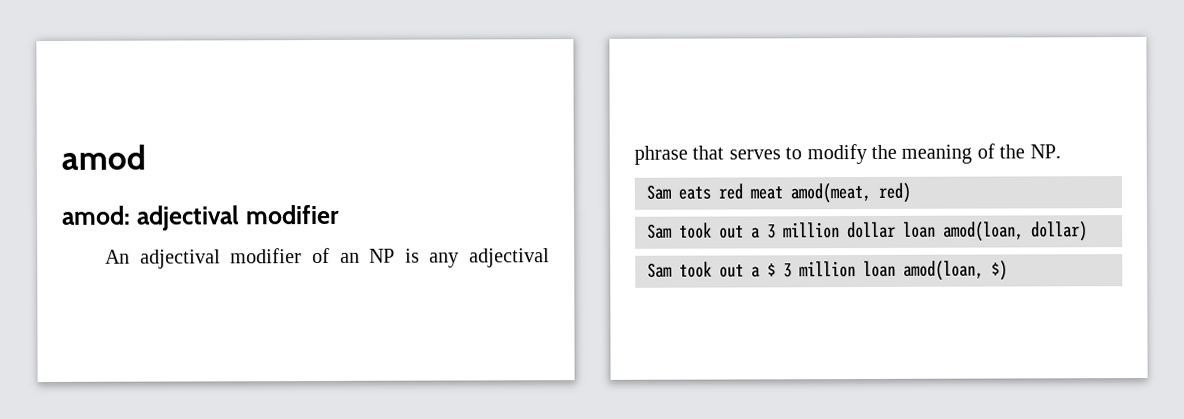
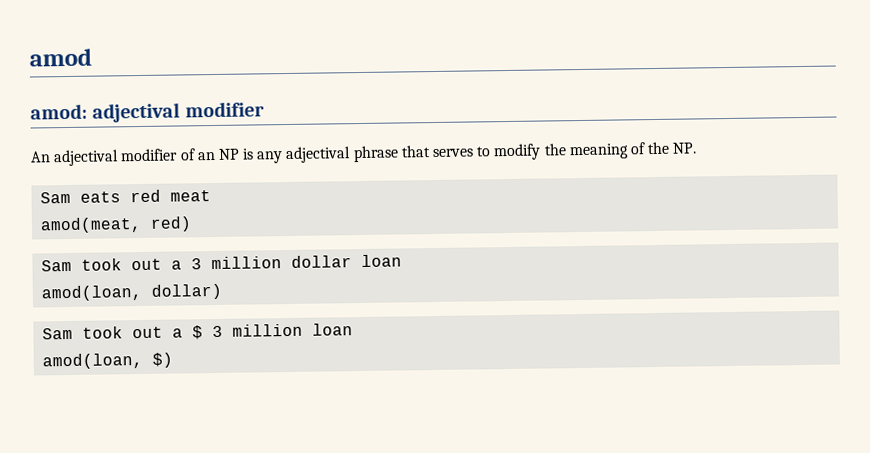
(783, 193) none -> (212, 196) //
(936, 229) none -> (403, 261) //
(896, 269) none -> (354, 329) //

